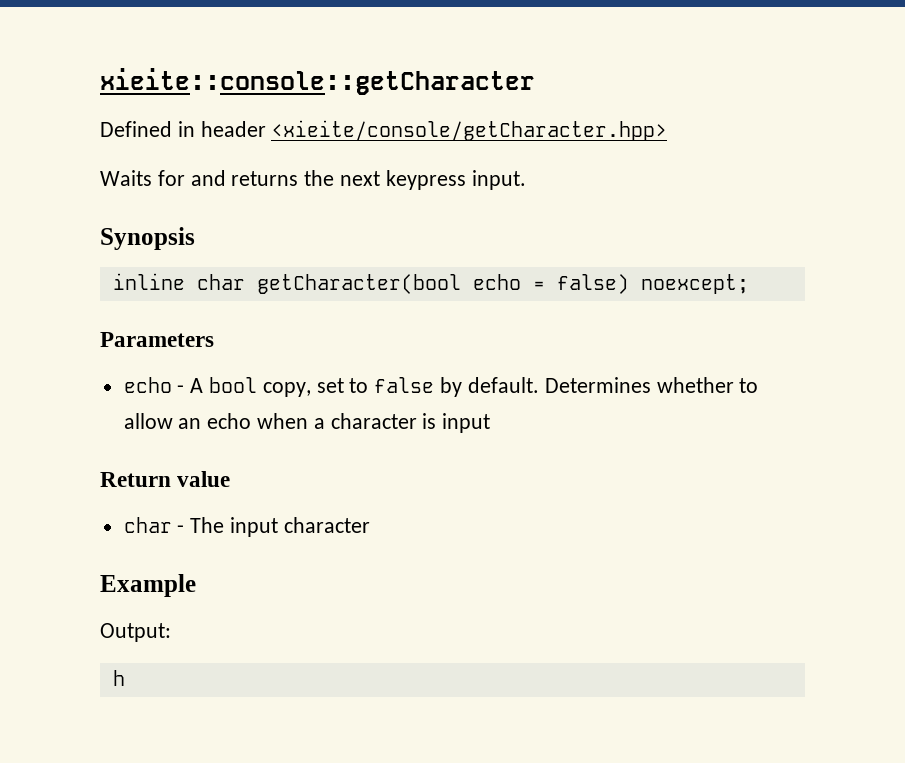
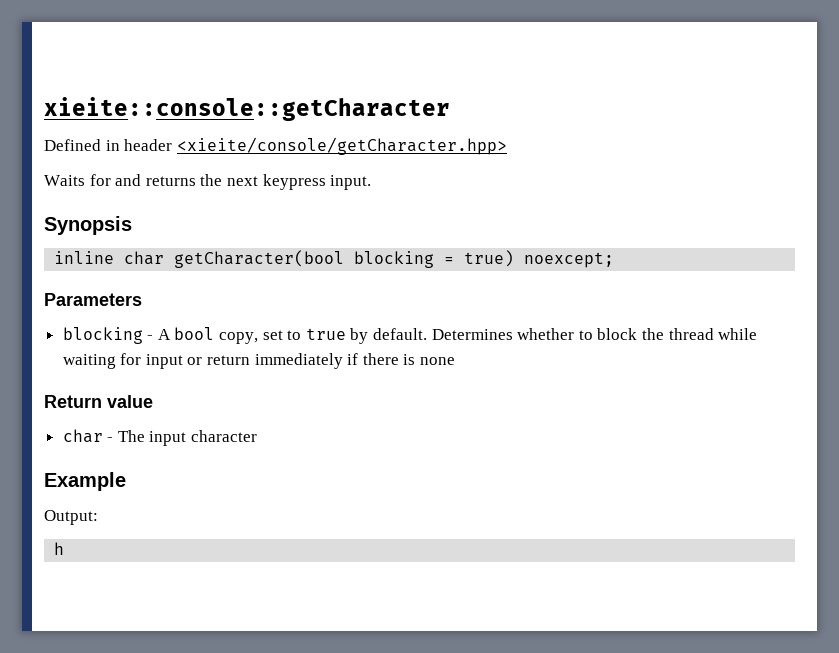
[472,274,629,294] echo = false) -> [354,250,515,268] blocking = true)
[123,377,172,393] echo -> [62,327,143,344] blocking
[374,377,435,393] false -> [305,328,346,340] true
[123,413,491,433] allow an echo when a character is input -> [597,328,758,340] [62,353,456,369] block the thread while waiting for input or return immediately if there is none

